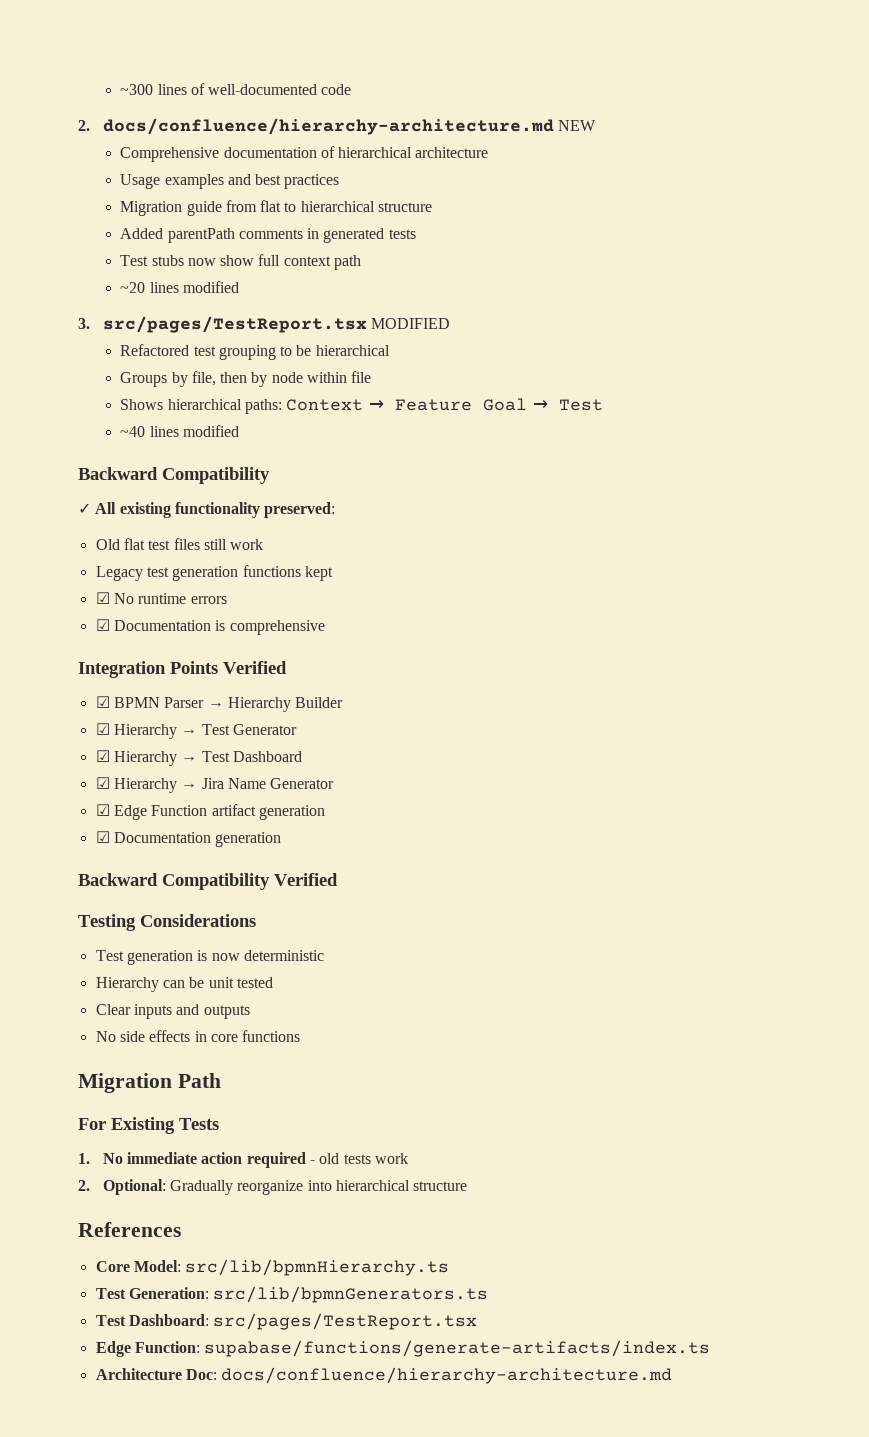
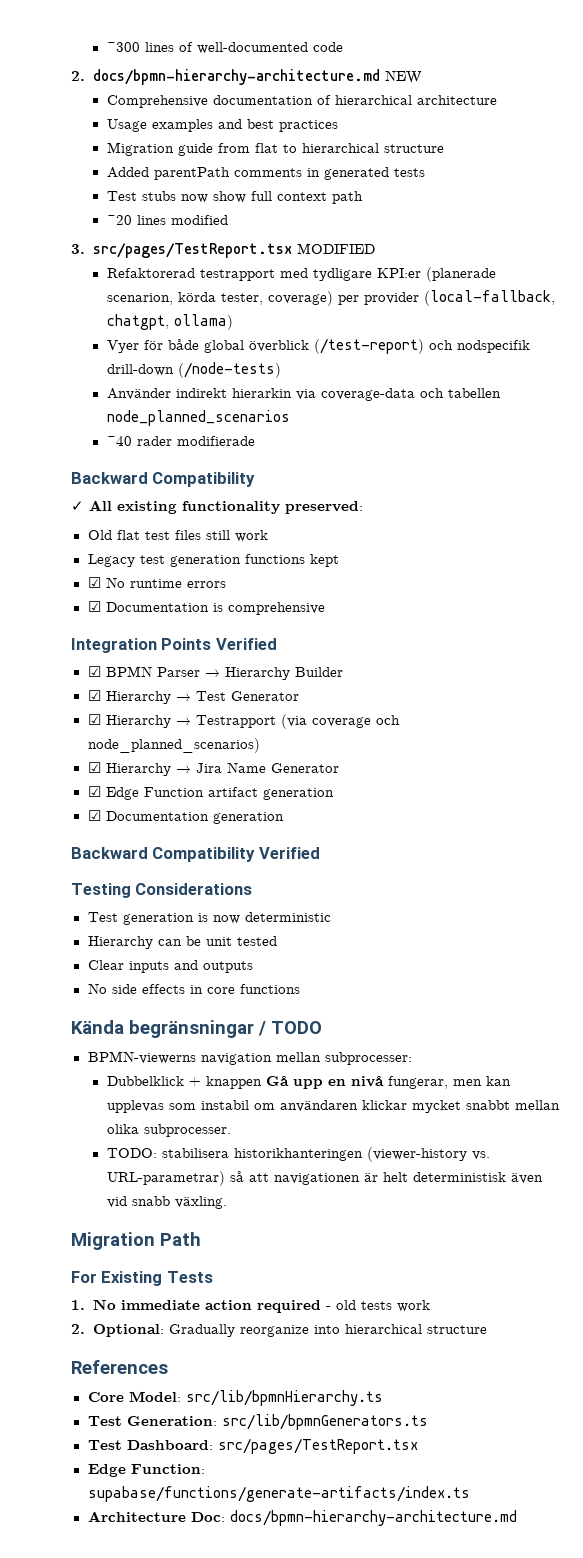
[102,118,554,135] docs/confluence/hierarchy-architecture.md -> [92,69,380,85] docs/bpmn-hierarchy-architecture.md
[120,344,390,360] [120,371,372,387] [120,398,604,414] Refactored test grouping to be hierarchical // Groups by file, then by node within file // Shows hierarchical paths: Context → Feature Goal → Test -> [106,267,496,282] [106,290,555,306] [106,314,233,330] [106,338,530,354] [106,362,281,378] [106,388,501,401] [106,410,290,426] Refaktorerad testrapport med tydligare KPI:er (planerade scenarion, körda tester, coverage) per provider (local-fallback, chatgpt, ollama) // Vyer för både global överblick (/test-report) och nodspecifik drill‑down (/node-tests) // Använder indirekt hierarkin via coverage‑data och tabellen node_planned_scenarios
[149,425,239,437] lines modified -> [136,436,255,446] rader modifierade
[201,751,302,762] Test Dashboard -> [195,714,400,729] [87,738,260,753] Testrapport (via coverage och node_planned_scenarios)
(301, 1036) none -> [71,1020,322,1038] [87,1051,412,1065] [106,1076,511,1089] [106,1100,560,1113] [106,1124,231,1137] [106,1147,490,1162] [106,1171,543,1186] [106,1196,227,1209] // Kända begränsningar / TODO // BPMN‑viewerns navigation mellan subprocesser: // Dubbelklick + knappen Gå upp en nivå fungerar, men kan upplevas som instabil om användaren klickar mycket snabbt mellan olika subprocesser. // TODO: stabilisera historikhanteringen (viewer‑history vs. URL‑parametrar) så att navigationen är helt deterministisk även vid snabb växling.
[221,1367,673,1384] docs/confluence/hierarchy-architecture.md -> [229,1510,517,1526] docs/bpmn-hierarchy-architecture.md

